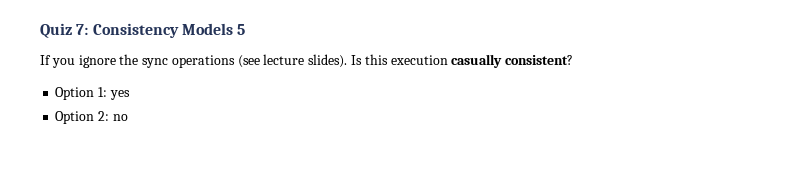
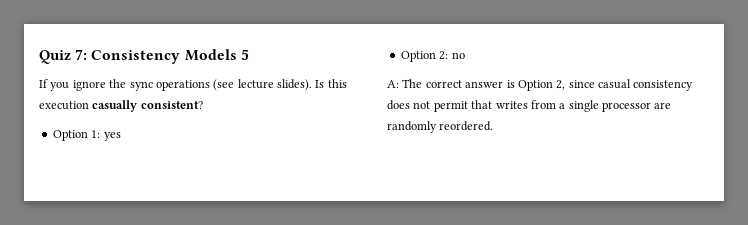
(128, 117) none -> [387,79,694,91] [387,100,672,112] [387,121,494,133] // A: The correct answer is Option 2, since casual consistency does not permit that writes from a single processor are randomly reordered.

